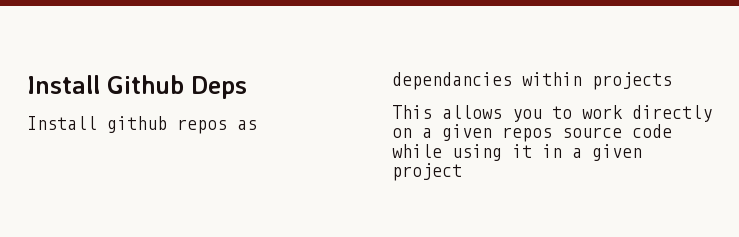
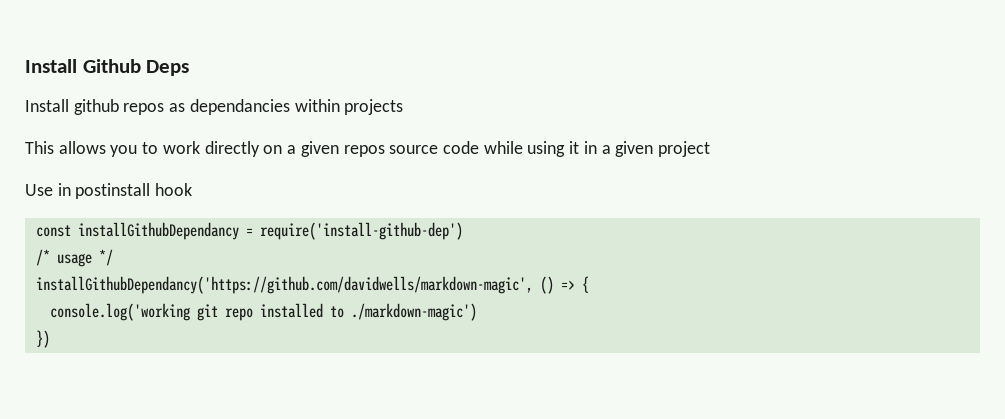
(462, 172) none -> [25,183,193,199] [35,222,463,240] [35,249,113,267] [35,276,589,294] [49,303,477,321] [35,330,50,348] // Use in postinstall hook // const installGithubDependancy = require('install-github-dep') // /* usage */ // installGithubDependancy('https://github.com/davidwells/markdown-magic', () => { // console.log('working git repo installed to ./markdown-magic') // })

